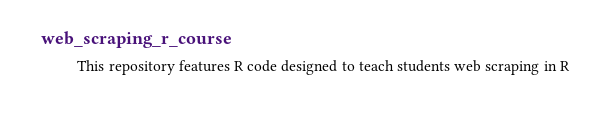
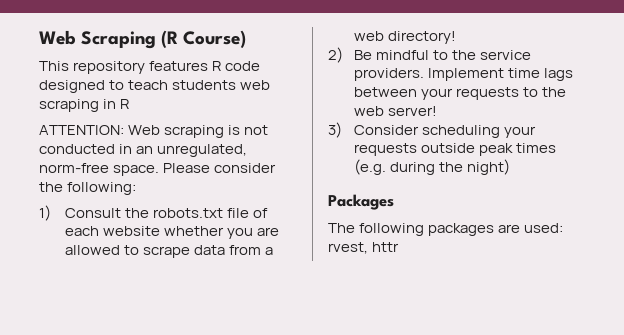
[41,31,232,48] web_scraping_r_course -> [39,30,247,49] Web Scraping (R Course)
(570, 66) none -> [39,125,269,138] [39,144,248,157] [39,163,277,176] [39,182,137,195] [39,205,268,221] [64,226,279,239] [64,245,273,258] [353,31,456,44] [328,47,531,63] [353,68,573,81] [353,87,566,100] [353,106,437,116] [328,122,536,138] [353,143,556,156] [353,159,510,175] [328,194,394,210] [328,223,564,236] [328,242,400,254] // ATTENTION: Web scraping is not conducted in an unregulated, norm-free space. Please consider the following: // 1) Consult the robots.txt file of each website whether you are allowed to scrape data from a web directory! // 2) Be mindful to the service providers. Implement time lags between your requests to the web server! // 3) Consider scheduling your requests outside peak times (e.g. during the night) // Packages // The following packages are used: rvest, httr

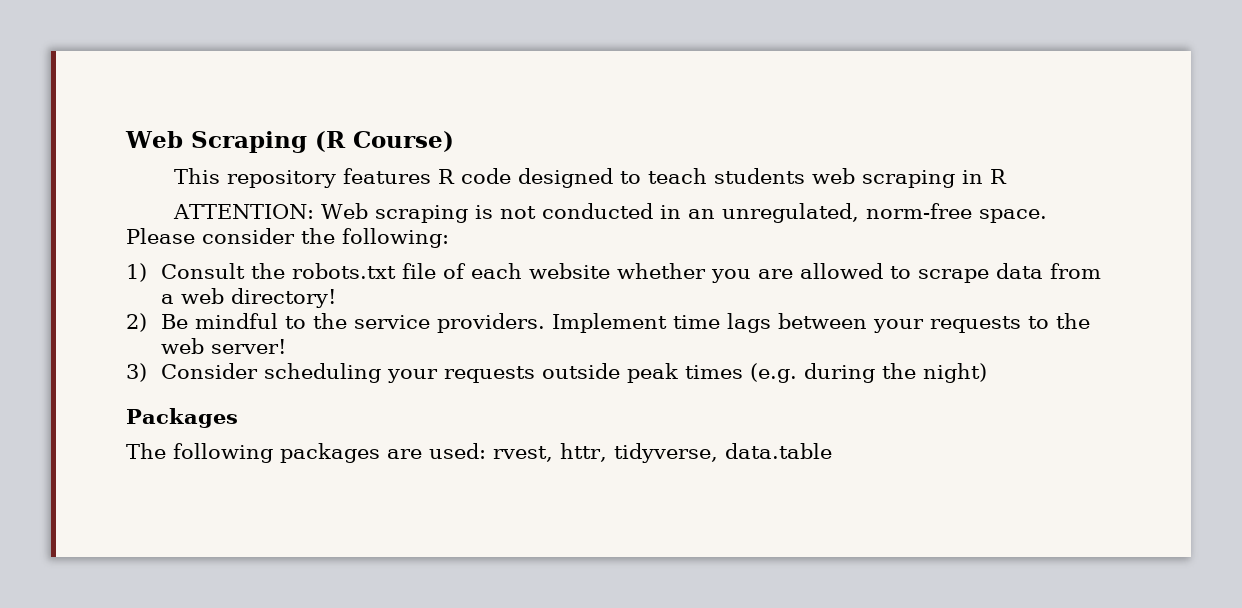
[372,242,400,252] httr -> [560,443,832,463] httr, tidyverse, data.table

